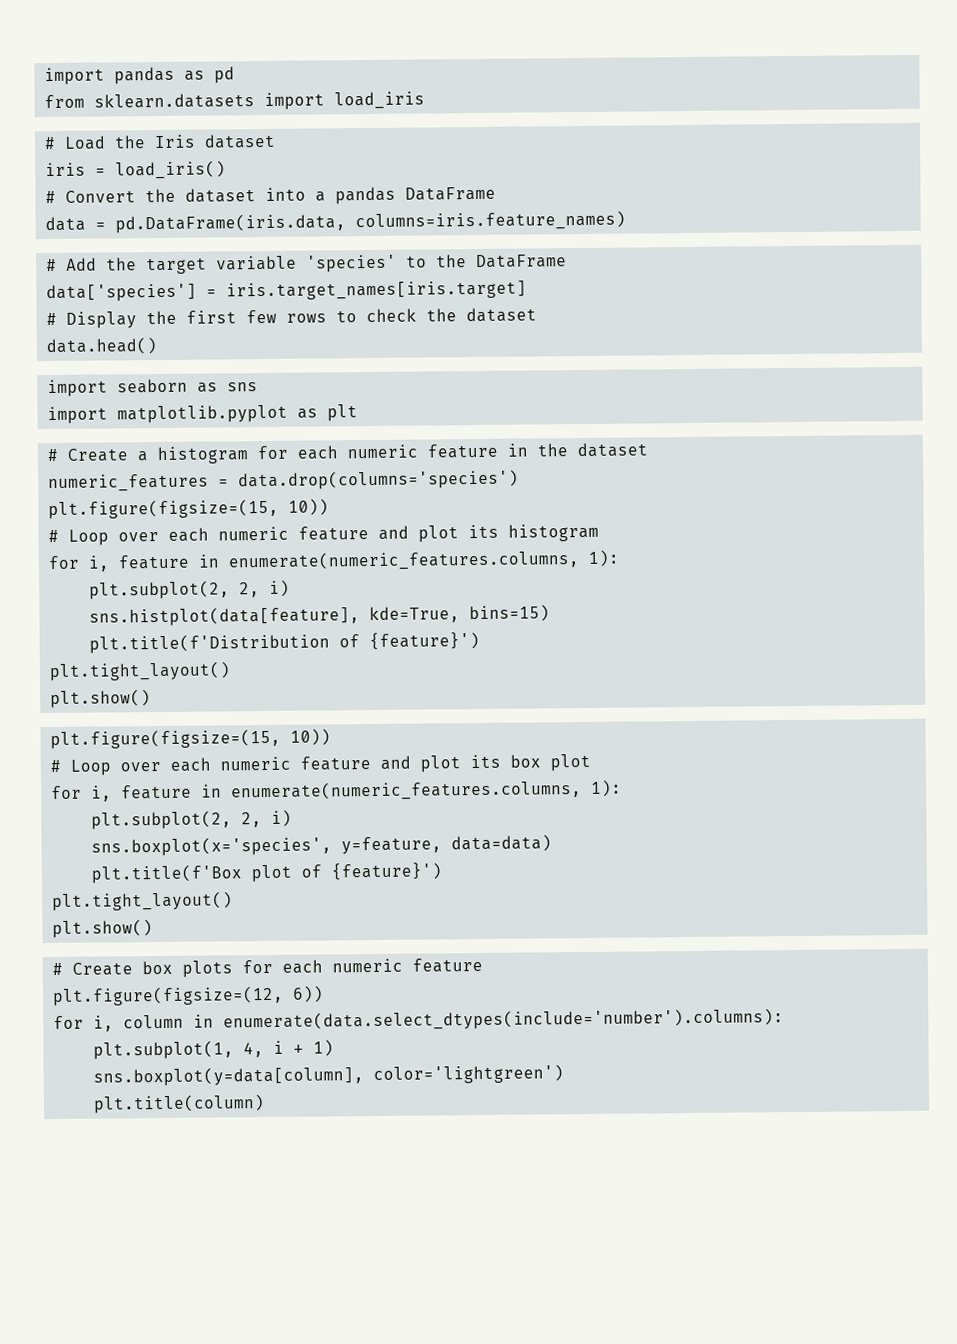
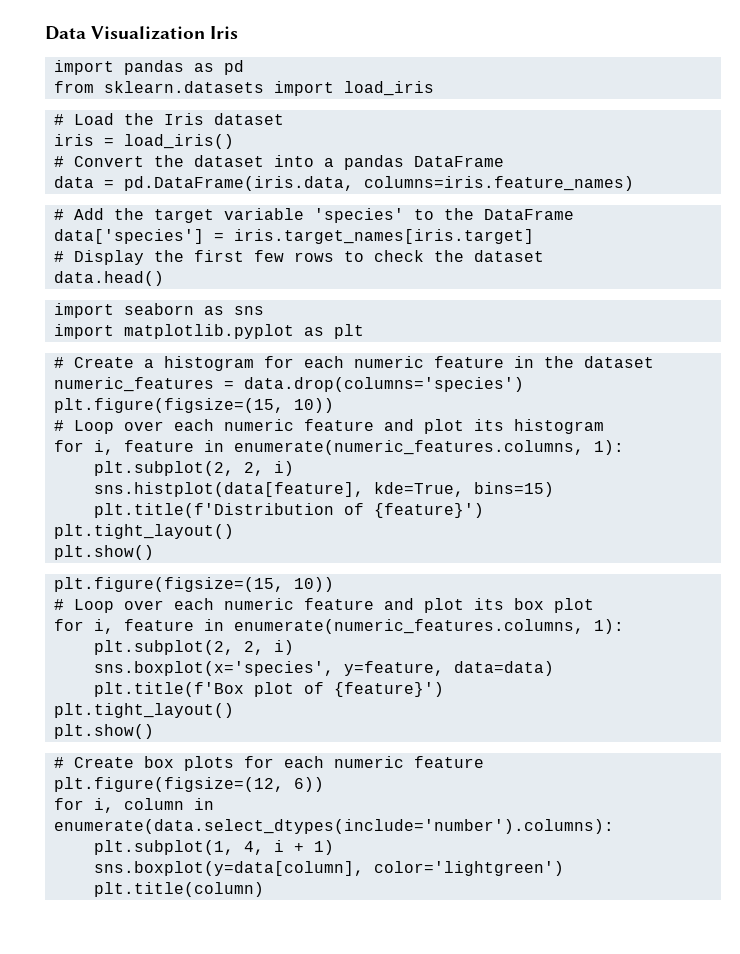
(43, 76) none -> [45,26,239,40] Data Visualization Iris //

